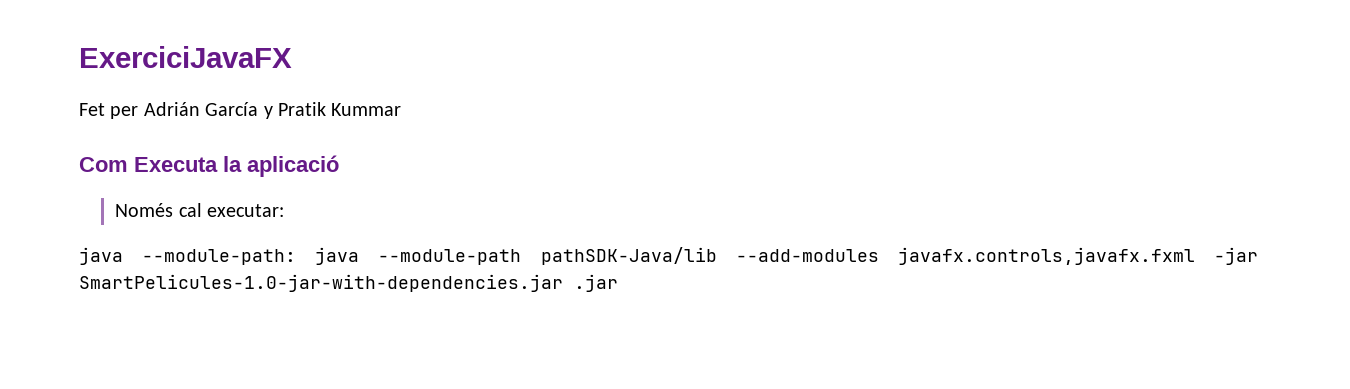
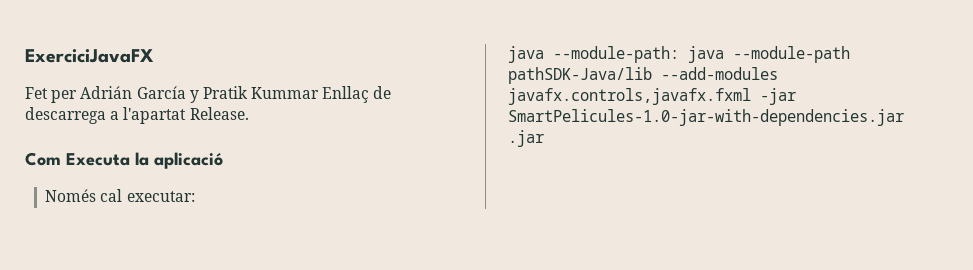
(402, 109) none -> [322,86,392,103] [25,107,249,124] Enllaç de descarrega a l'apartat Release.

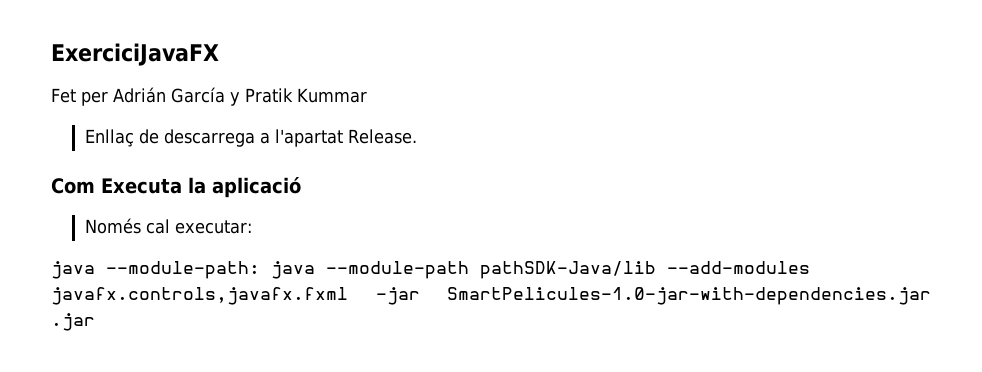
(320, 93) none -> (367, 95) //

